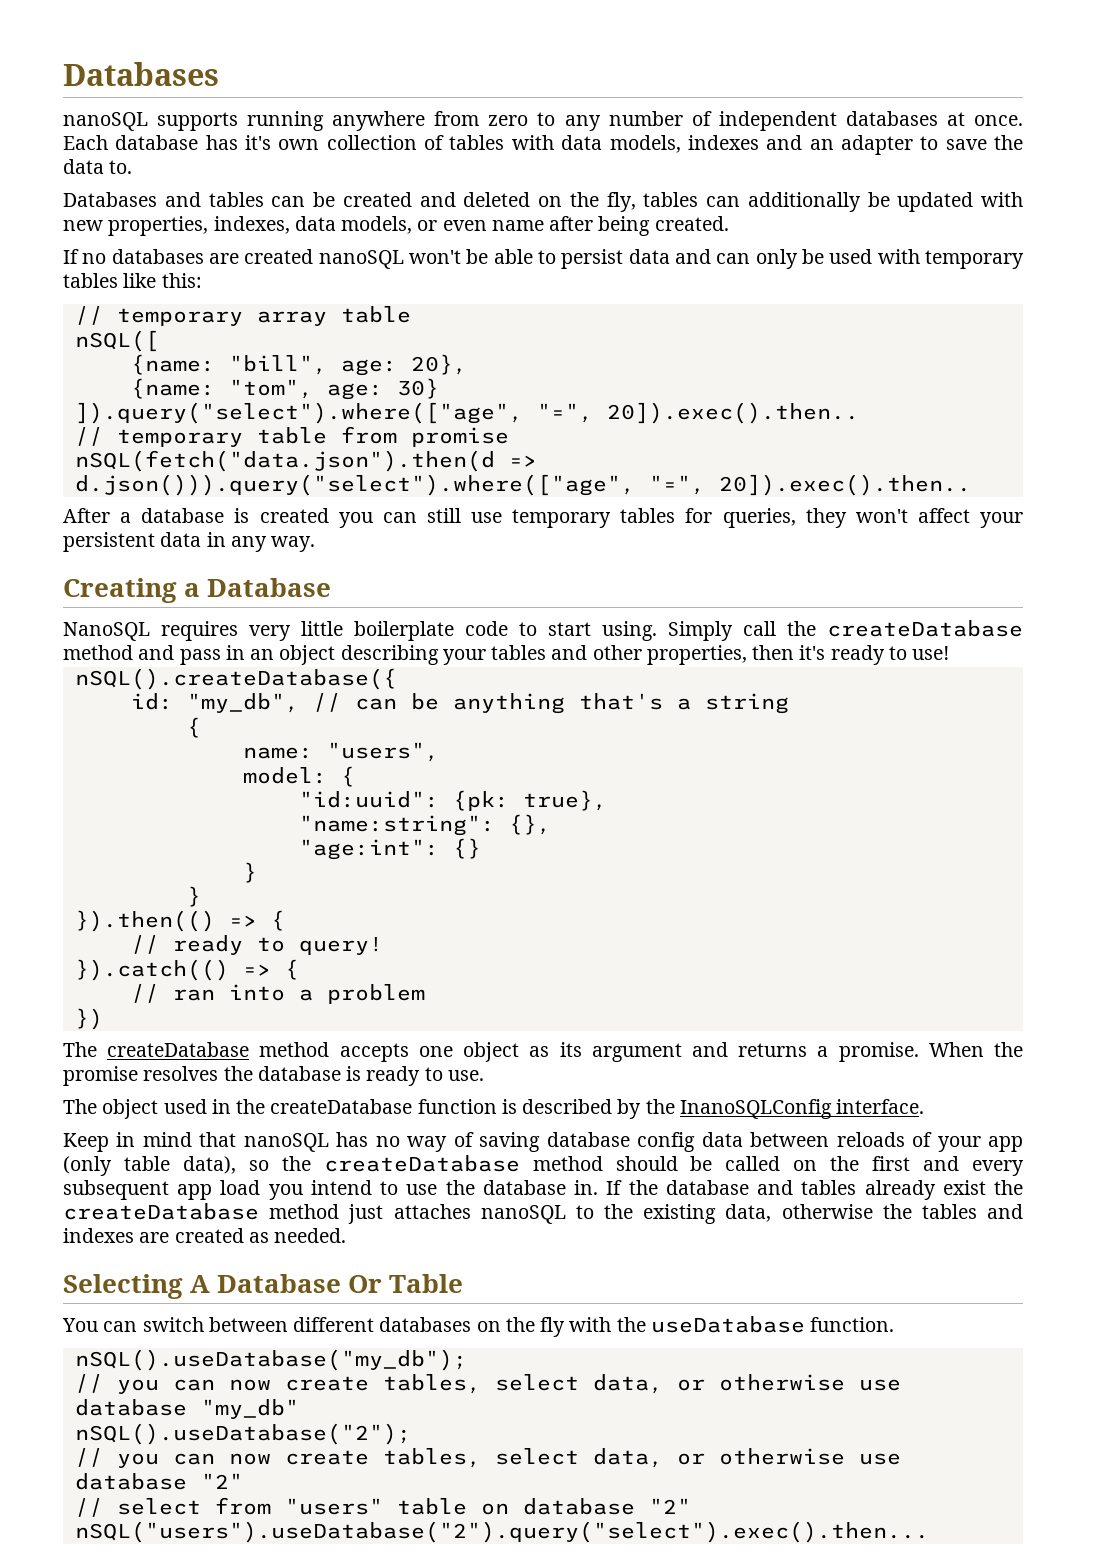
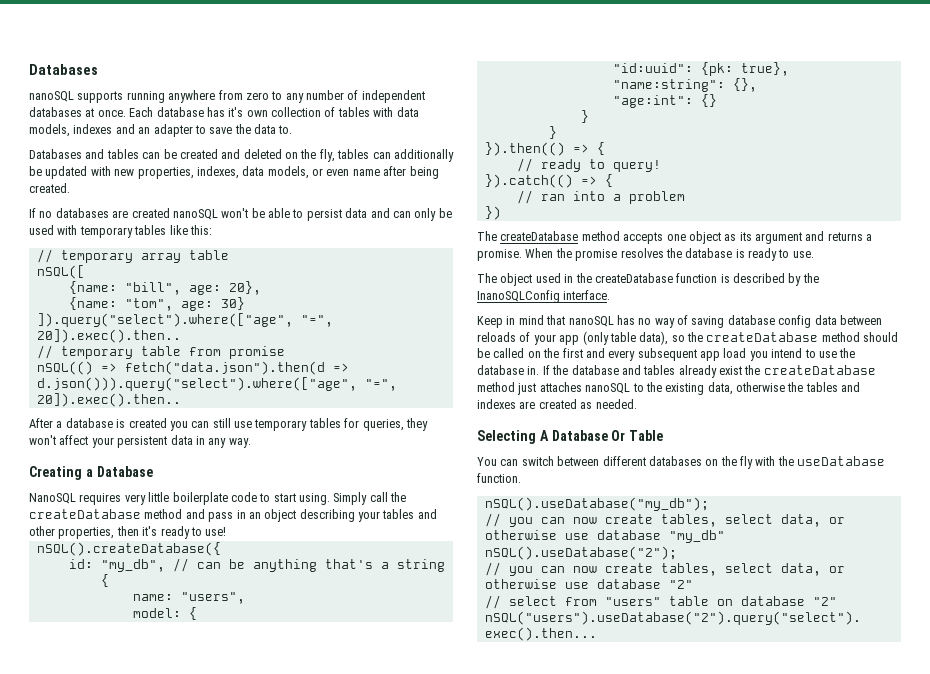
[74,450,495,472] nSQL(fetch("data.json").then(d -> [36,361,325,375] nSQL(() => fetch("data.json").then(d

